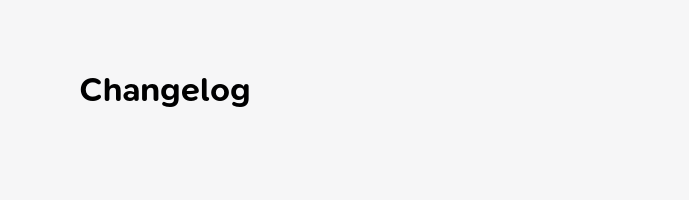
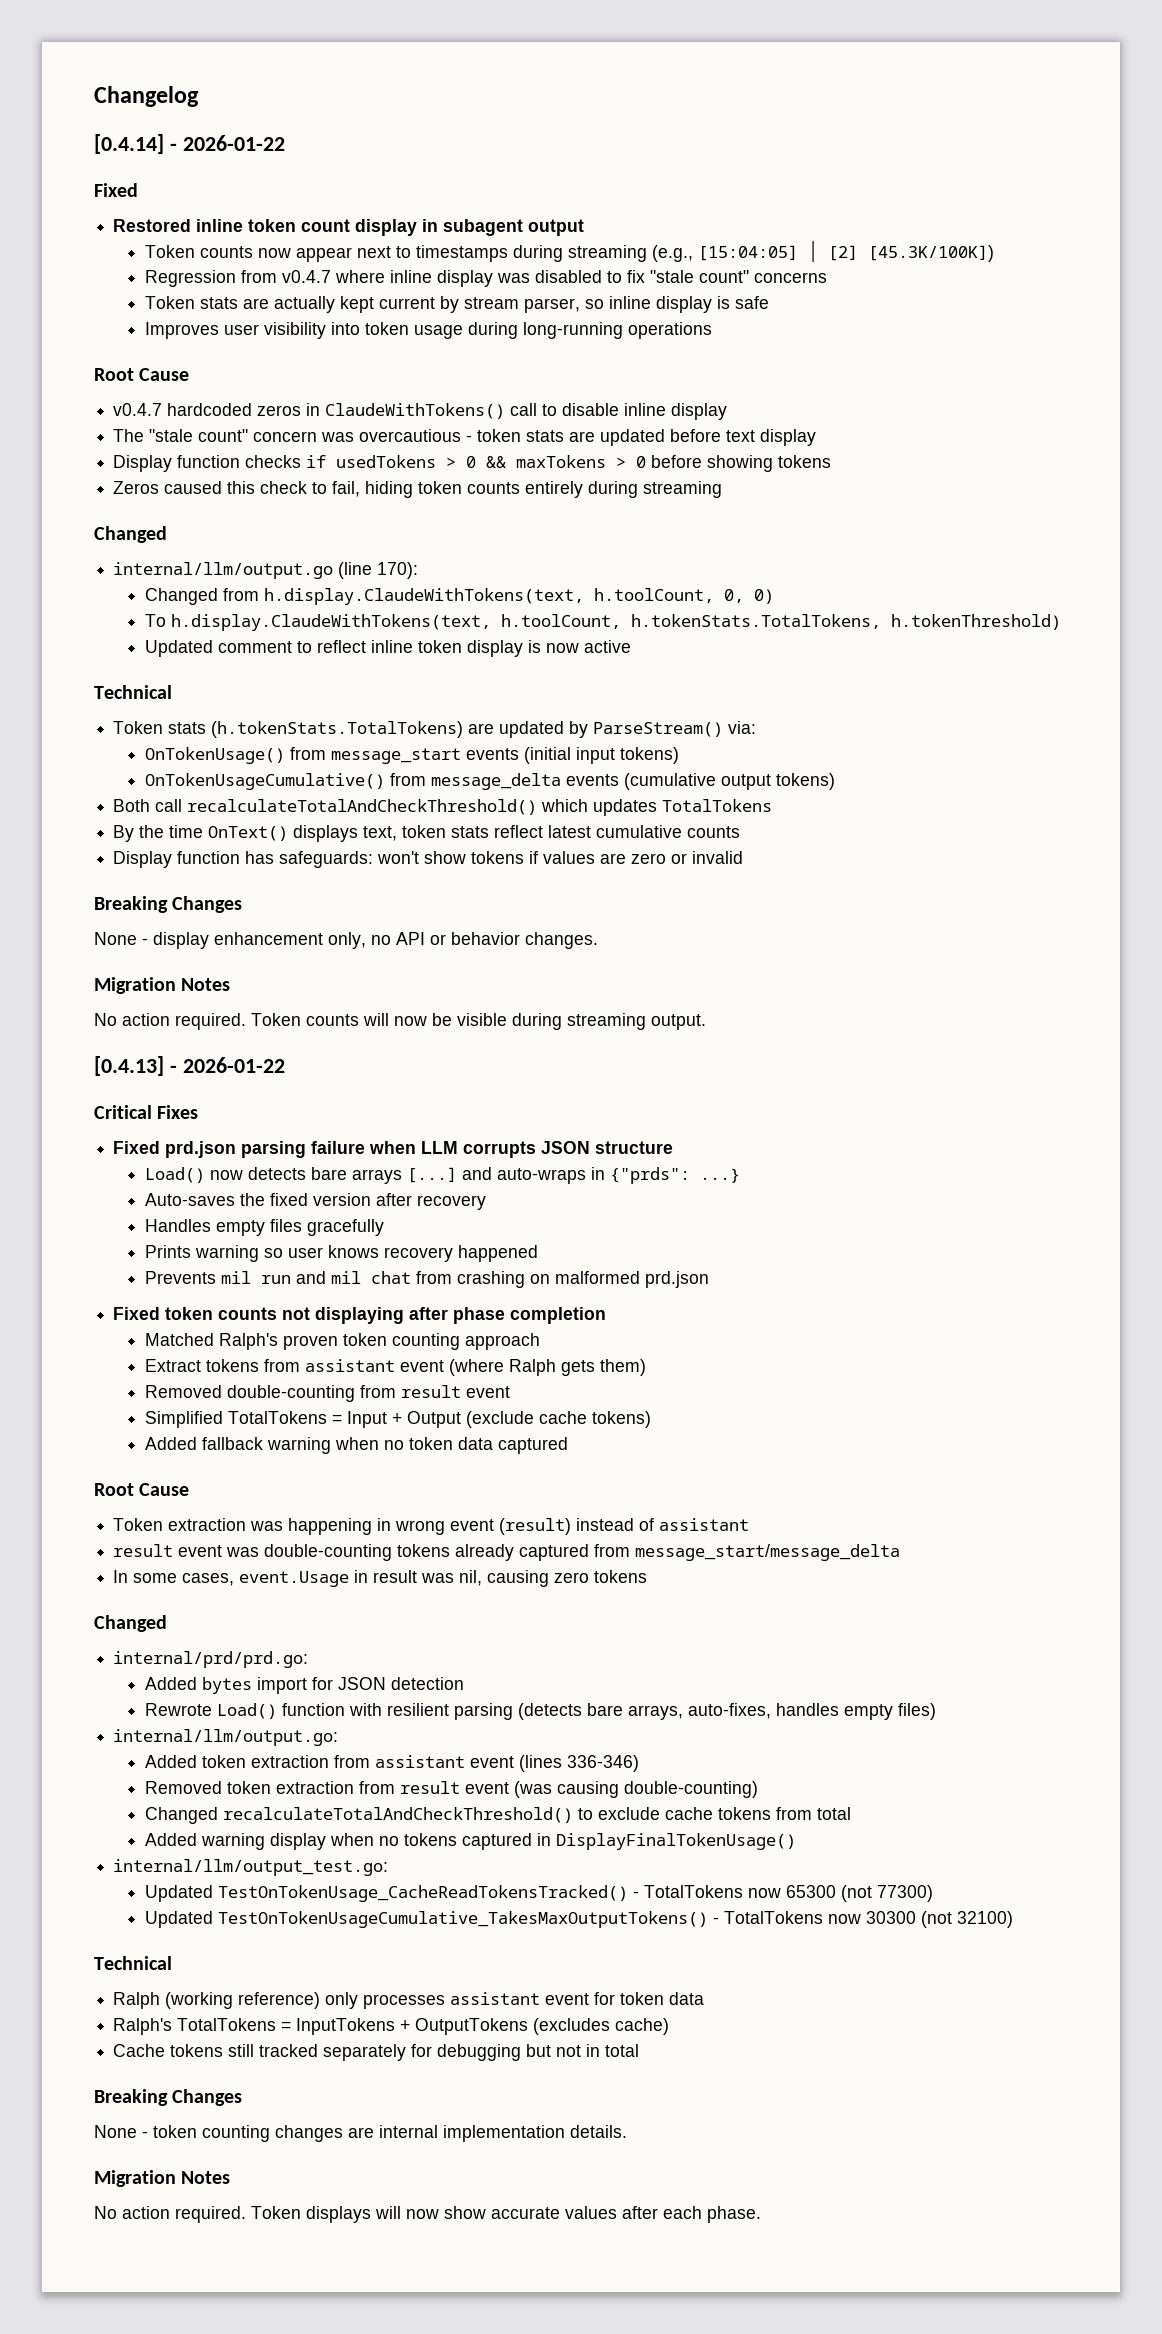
(251, 92) none -> [94,134,285,154] [94,183,138,197] [113,219,585,236] [145,241,995,262] [145,270,828,287] [145,296,770,313] [145,322,713,339] [94,368,190,381] [113,403,728,420] [113,429,817,446] [113,455,832,472] [113,481,723,498] [94,526,167,543] [113,562,419,579] [145,588,775,605] [145,614,1062,631] [145,640,632,657] [94,685,172,699] [113,721,757,738] [145,747,680,764] [145,773,836,790] [113,799,773,816] [113,825,741,842] [113,851,744,868] [94,896,243,913] [94,932,598,949] [94,977,231,994] [94,1013,706,1030] [94,1056,285,1076] [94,1105,199,1119] [113,1141,674,1158] [145,1167,741,1184] [145,1193,487,1210] [145,1219,385,1236] [145,1245,539,1262] [145,1271,710,1288] [113,1307,607,1324] [145,1333,541,1350] [145,1359,647,1376] [145,1385,511,1402] [145,1411,652,1428] [145,1437,569,1454] [94,1483,190,1496] [113,1518,750,1535] [113,1544,901,1561] [113,1570,648,1587] [94,1615,167,1632] [113,1651,309,1668] [145,1677,465,1694] [145,1703,937,1720] [113,1729,339,1746] [145,1755,640,1772] [145,1781,759,1798] [145,1807,852,1824] [145,1833,797,1850] [113,1859,389,1876] [145,1885,934,1902] [145,1911,1014,1928] [94,1956,172,1970] [113,1992,705,2009] [113,2018,670,2035] [113,2044,640,2061] [94,2089,243,2106] [94,2125,627,2142] [94,2170,231,2187] [94,2206,761,2223] // [0.4.14] - 2026-01-22 // Fixed // Restored inline token count display in subagent output // Token counts now appear next to timestamps during streaming (e.g., [15:04:05] │ [2] [45.3K/100K]) // Regression from v0.4.7 where inline display was disabled to fix "stale count" concerns // Token stats are actually kept current by stream parser, so inline display is safe // Improves user visibility into token usage during long-running operations // Root Cause // v0.4.7 hardcoded zeros in ClaudeWithTokens() call to disable inline display // The "stale count" concern was overcautious - token stats are updated before text display // Display function checks if usedTokens > 0 && maxTokens > 0 before showing tokens // Zeros caused this check to fail, hiding token counts entirely during streaming // Changed // internal/llm/output.go (line 170): // Changed from h.display.ClaudeWithTokens(text, h.toolCount, 0, 0) // To h.display.ClaudeWithTokens(text, h.toolCount, h.tokenStats.TotalTokens, h.tokenThreshold) // Updated comment to reflect inline token display is now active // Technical // Token stats (h.tokenStats.TotalTokens) are updated by ParseStream() via: // OnTokenUsage() from message_start events (initial input tokens) // OnTokenUsageCumulative() from message_delta events (cumulative output tokens) // Both call recalculateTotalAndCheckThreshold() which updates TotalTokens // By the time OnText() displays text, token stats reflect latest cumulative counts // Display function has safeguards: won't show tokens if values are zero or invalid // Breaking Changes // None - display enhancement only, no API or behavior changes. // Migration Notes // No action required. Token counts will now be visible during streaming output. // [0.4.13] - 2026-01-22 // Critical Fixes // Fixed prd.json parsing failure when LLM corrupts JSON structure // Load() now detects bare arrays [...] and auto-wraps in {"prds": ...} // Auto-saves the fixed version after recovery // Handles empty files gracefully // Prints warning so user knows recovery happened // Prevents mil run and mil chat from crashing on malformed prd.json // Fixed token counts not displaying after phase completion // Matched Ralph's proven token counting approach // Extract tokens from assistant event (where Ralph gets them) // Removed double-counting from result event // Simplified TotalTokens = Input + Output (exclude cache tokens) // Added fallback warning when no token data captured // Root Cause // Token extraction was happening in wrong event (result) instead of assistant // result event was double-counting tokens already captured from message_start/message_delta // In some cases, event.Usage in result was nil, causing zero tokens // Changed // internal/prd/prd.go: // Added bytes import for JSON detection // Rewrote Load() function with resilient parsing (detects bare arrays, auto-fixes, handles empty files) // internal/llm/output.go: // Added token extraction from assistant event (lines 336-346) // Removed token extraction from result event (was causing double-counting) // Changed recalculateTotalAndCheckThreshold() to exclude cache tokens from total // Added warning display when no tokens captured in DisplayFinalTokenUsage() // internal/llm/output_test.go: // Updated TestOnTokenUsage_CacheReadTokensTracked() - TotalTokens now 65300 (not 77300) // Updated TestOnTokenUsageCumulative_TakesMaxOutputTokens() - TotalTokens now 30300 (not 32100) // Technical // Ralph (working reference) only processes assistant event for token data // Ralph's TotalTokens = InputTokens + OutputTokens (excludes cache) // Cache tokens still tracked separately for debugging but not in total // Breaking Changes // None - token counting changes are internal implementation details. // Migration Notes // No action required. Token displays will now show accurate values after each phase.

